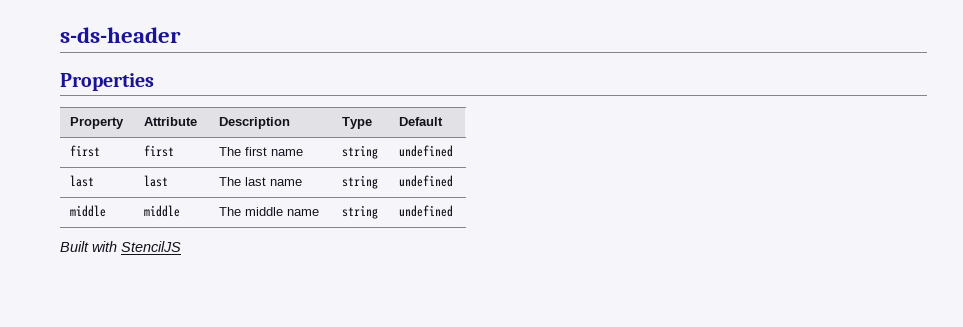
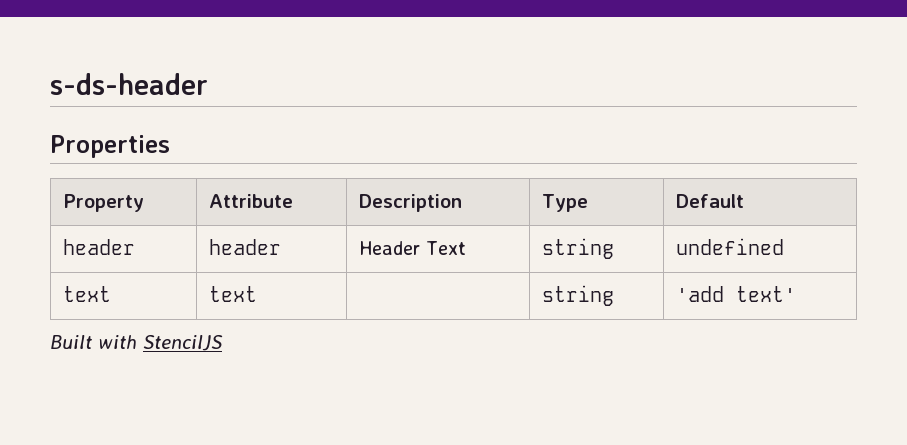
[70,145,101,157] [144,145,175,157] [219,147,304,156] [342,145,379,159] [399,145,454,157] [70,175,95,187] [144,175,169,187] [219,177,303,186] [342,175,379,189] [399,175,454,187] [70,205,107,217] [144,205,181,217] [219,207,320,216] [342,205,379,219] [399,205,454,217] first | first | The first name | string | undefined // last | last | The last name | string | undefined // middle | middle | The middle name | string | undefined -> [62,239,135,255] [208,239,281,255] [358,241,466,255] [541,238,614,259] [675,238,784,255] [62,286,111,302] [208,286,257,302] [541,285,614,306] [675,286,796,302] header | header | Header Text | string | undefined // text | text | | string | 'add text'

